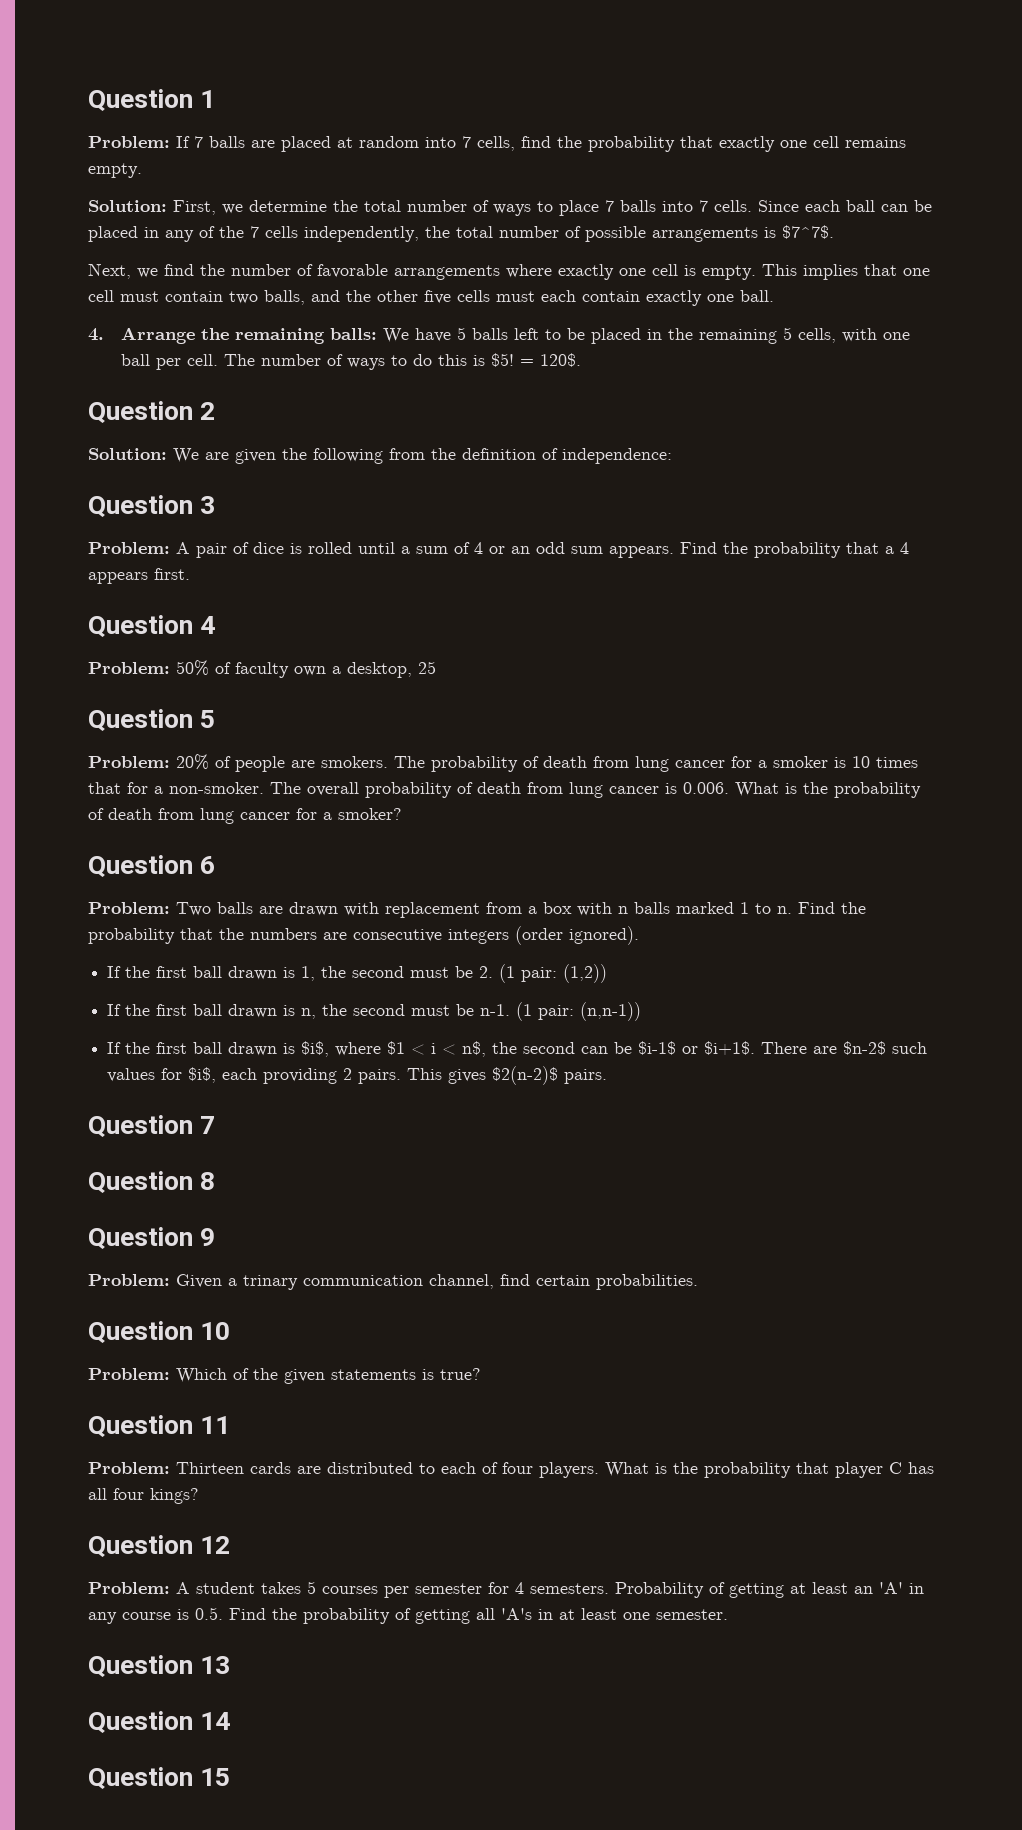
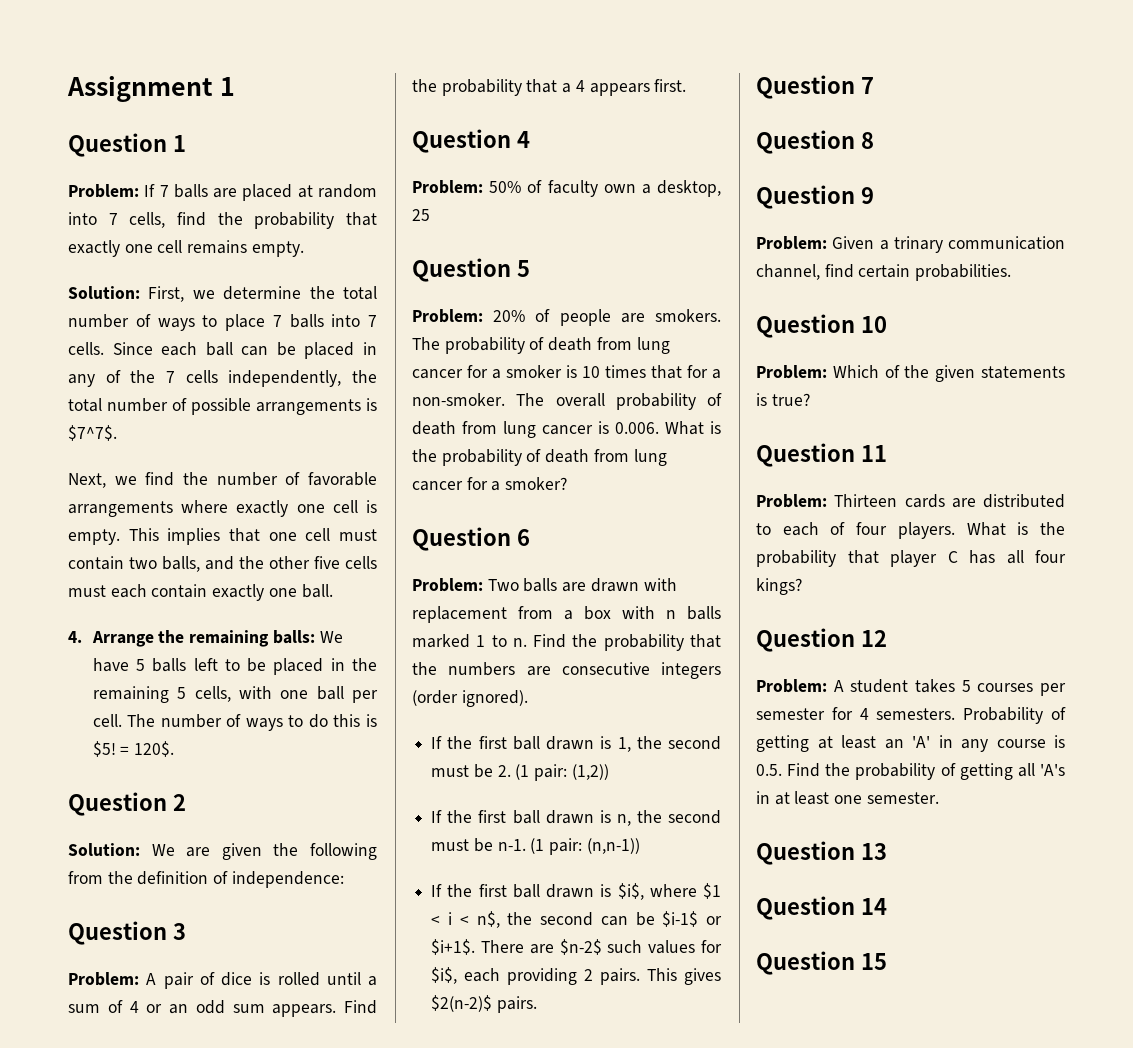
(88, 100) none -> [67,76,235,102] Assignment 1 //

